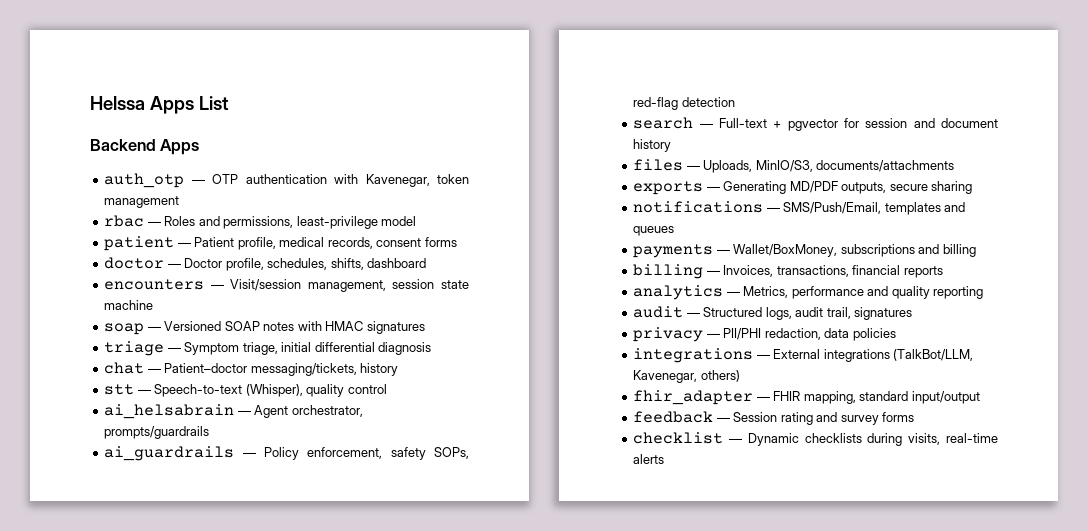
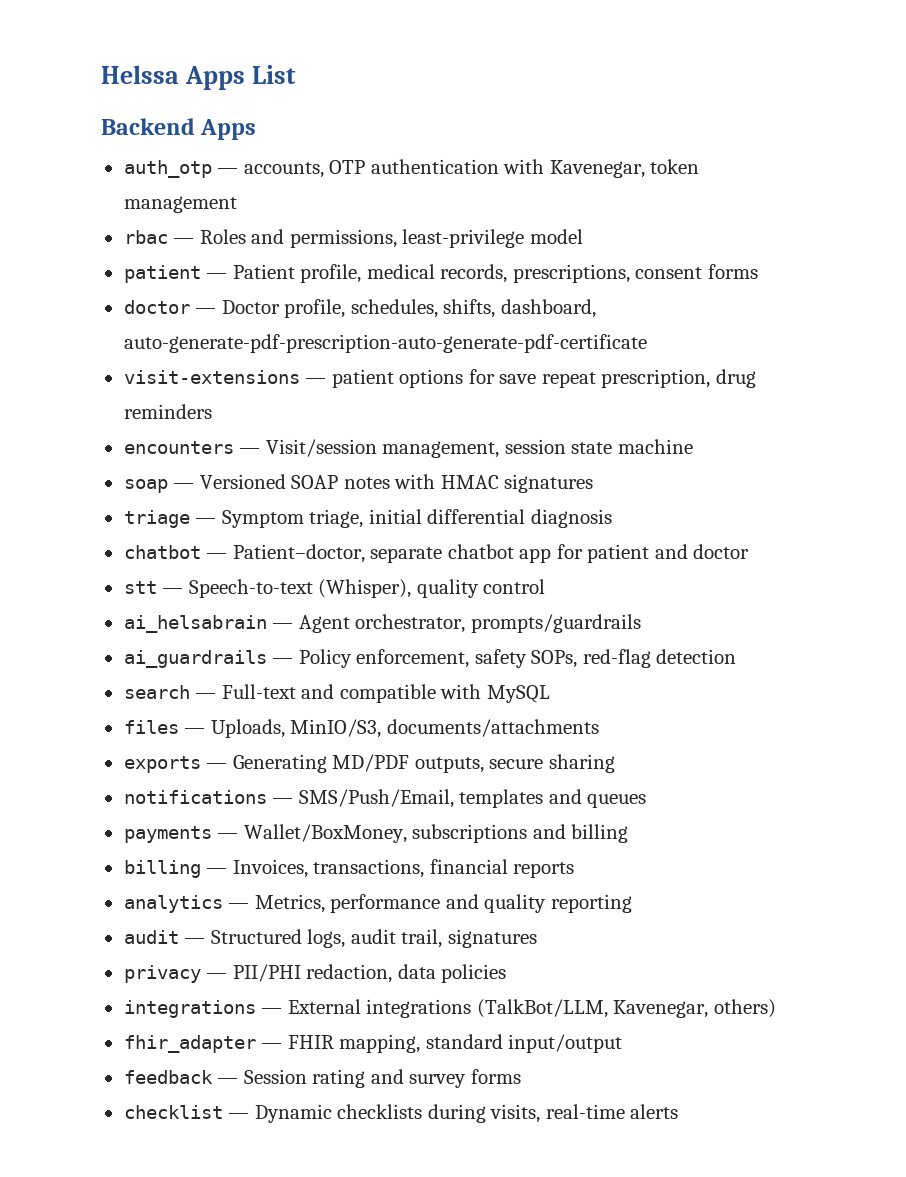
(205, 181) none -> [243,162,324,178] accounts,
(373, 243) none -> [512,264,630,283] prescriptions,
[367,258,427,268] dashboard -> [500,299,596,318] [123,334,647,353] [123,369,756,388] [123,404,212,419] dashboard, auto-generate-pdf-prescription-auto-generate-pdf-certificate // visit-extensions — patient options for save repeat prescription, drug reminders
[104,362,399,376] chat — Patient–doctor messaging/tickets, history -> [123,544,750,563] chatbot — Patient–doctor, separate chatbot app for patient and doctor
[773,118,998,131] [633,139,672,152] + pgvector for session and document history -> [301,684,550,703] and compatible with MySQL

